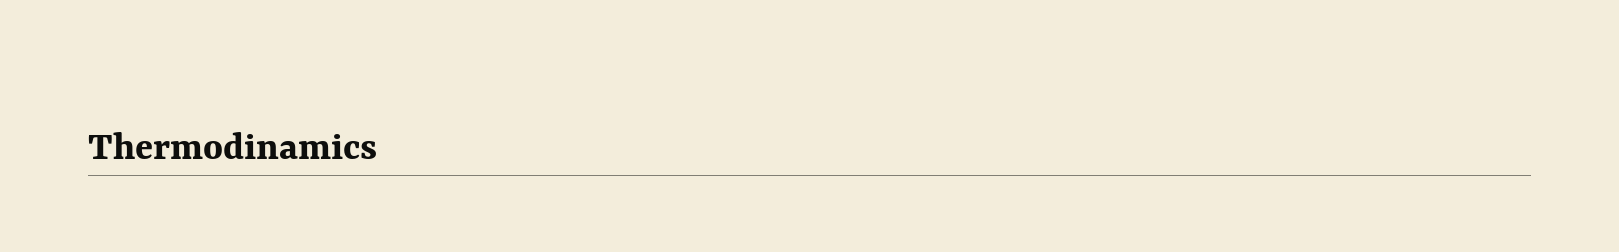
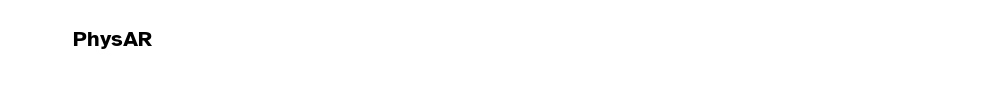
[88,132,377,159] Thermodinamics -> [73,32,153,49] PhysAR

